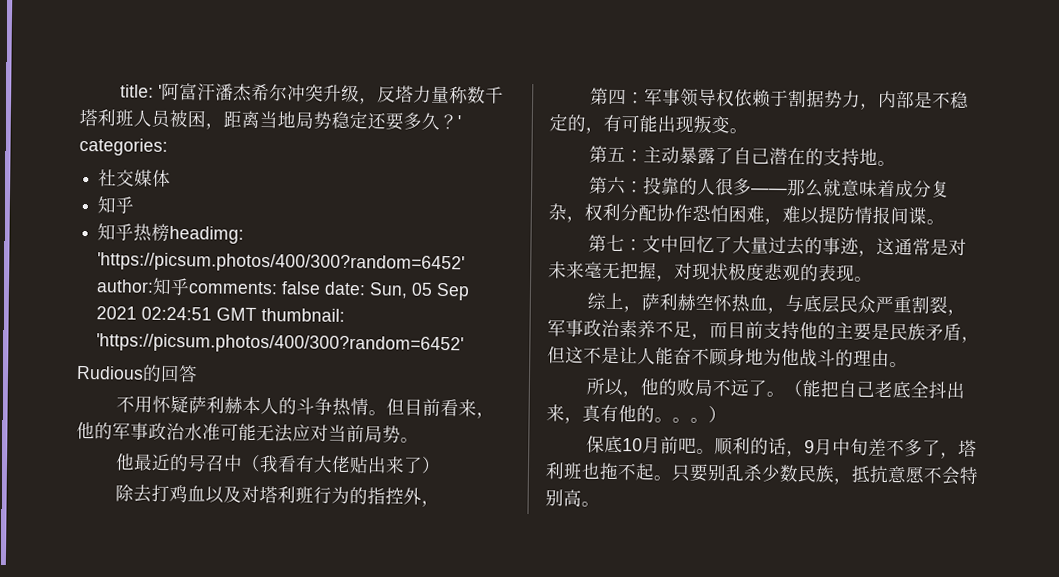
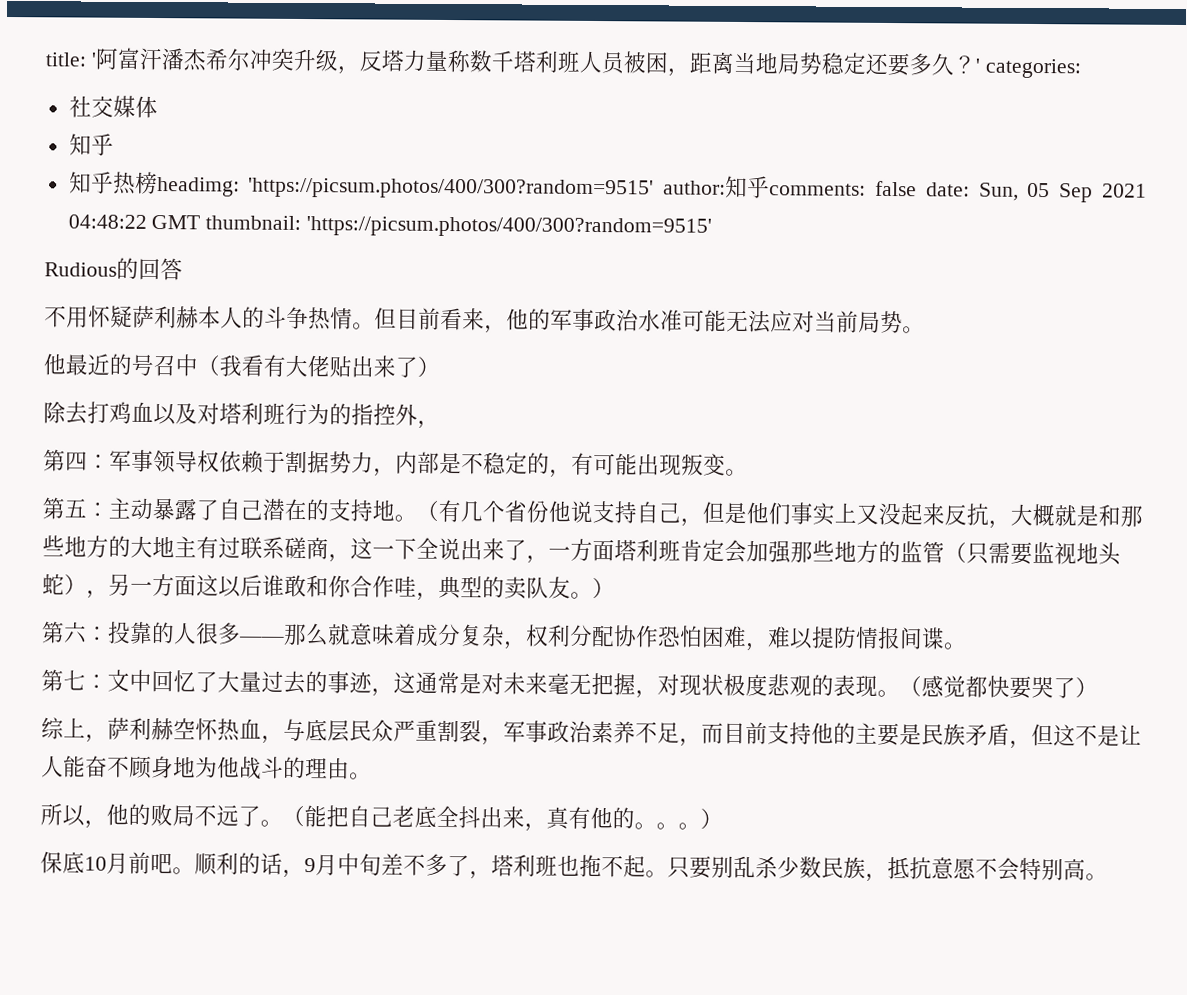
[97,252,466,274] 'https://picsum.photos/400/300?random=6452' -> [248,177,655,200] 'https://picsum.photos/400/300?random=9515'
[141,306,213,321] 02:24:51 -> [67,214,147,229] 04:48:22
[96,333,465,355] 'https://picsum.photos/400/300?random=6452' -> [306,216,713,238] 'https://picsum.photos/400/300?random=9515'
(896, 163) none -> [416,499,1143,529] [42,535,1121,566] [42,573,615,601] （有几个省份他说支持自己，但是他们事实上又没起来反抗，大概就是和那些地方的大地主有过联系磋商，这一下全说出来了，一方面塔利班肯定会加强那些地方的监管（只需要监视地头蛇），另一方面这以后谁敢和你合作哇，典型的卖队友。）
(873, 279) none -> [899,675,1098,699] （感觉都快要哭了）

